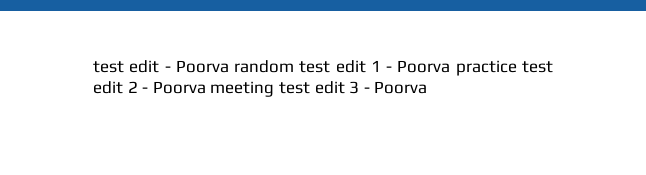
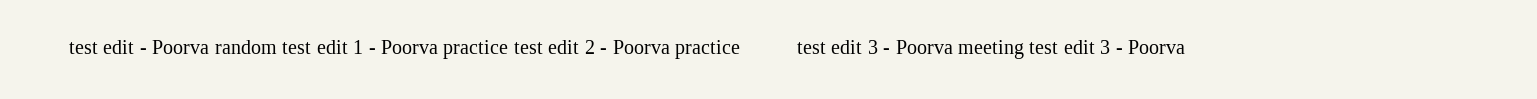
(206, 87) none -> [675,40,953,59] practice test edit 3 - Poorva

